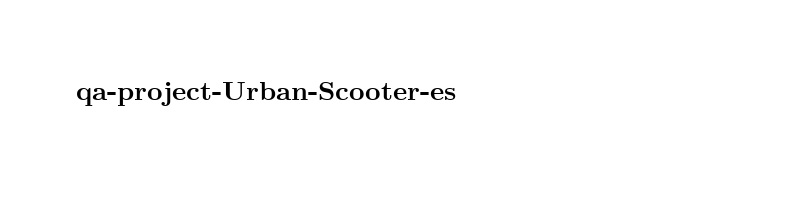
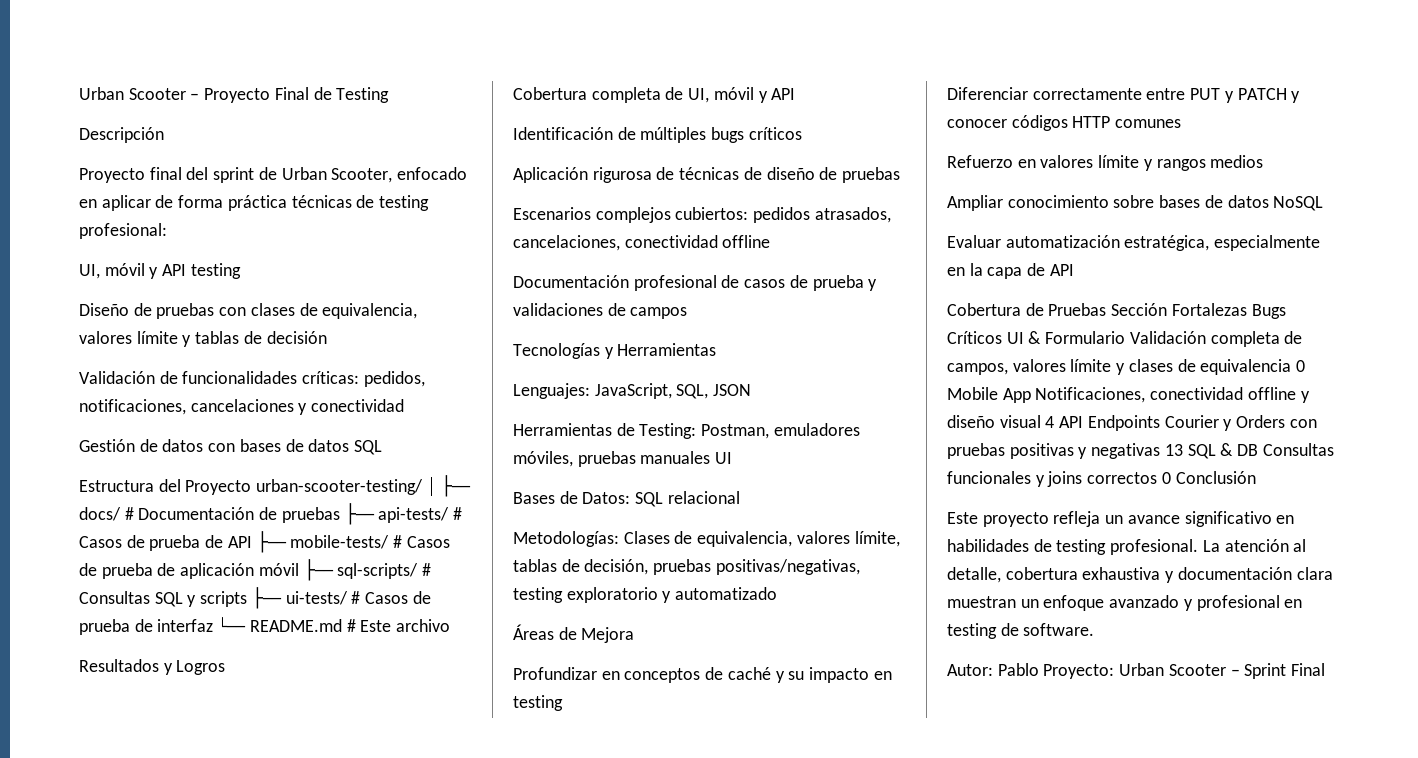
[76,82,456,106] qa-project-Urban-Scooter-es -> [79,87,390,103] [79,127,164,143] [79,167,468,183] [79,195,430,211] [79,223,167,239] [79,263,241,279] [79,303,418,319] [79,331,327,347] [79,371,425,387] [79,399,405,415] [79,439,383,455] [79,475,471,497] [79,503,463,525] [79,531,450,553] [79,559,432,581] [79,587,431,609] [79,617,451,635] [79,659,226,675] [513,87,796,103] [513,127,802,143] [513,167,901,183] [513,207,891,223] [513,235,771,251] [513,275,878,291] [513,303,688,319] [513,343,717,359] [513,383,752,399] [513,423,860,439] [513,451,733,467] [513,491,740,507] [513,531,900,547] [513,559,860,575] [513,587,778,603] [513,624,635,643] [513,667,892,683] [513,695,563,711] [947,87,1301,103] [947,115,1182,131] [947,155,1264,171] [947,195,1324,211] [947,235,1321,251] [947,263,1074,279] [947,303,1286,319] [947,331,1303,347] [947,359,1306,375] [947,387,1310,403] [947,415,1317,431] [947,443,1334,459] [947,471,1256,487] [947,511,1295,527] [947,539,1307,555] [947,567,1333,583] [947,595,1303,611] [947,623,1095,639] [947,663,1326,679] Urban Scooter – Proyecto Final de Testing // Descripción // Proyecto final del sprint de Urban Scooter, enfocado en aplicar de forma práctica técnicas de testing profesional: // UI, móvil y API testing // Diseño de pruebas con clases de equivalencia, valores límite y tablas de decisión // Validación de funcionalidades críticas: pedidos, notificaciones, cancelaciones y conectividad // Gestión de datos con bases de datos SQL // Estructura del Proyecto urban-scooter-testing/ │ ├── docs/ # Documentación de pruebas ├── api-tests/ # Casos de prueba de API ├── mobile-tests/ # Casos de prueba de aplicación móvil ├── sql-scripts/ # Consultas SQL y scripts ├── ui-tests/ # Casos de prueba de interfaz └── README.md # Este archivo // Resultados y Logros // Cobertura completa de UI, móvil y API // Identificación de múltiples bugs críticos // Aplicación rigurosa de técnicas de diseño de pruebas // Escenarios complejos cubiertos: pedidos atrasados, cancelaciones, conectividad offline // Documentación profesional de casos de prueba y validaciones de campos // Tecnologías y Herramientas // Lenguajes: JavaScript, SQL, JSON // Herramientas de Testing: Postman, emuladores móviles, pruebas manuales UI // Bases de Datos: SQL relacional // Metodologías: Clases de equivalencia, valores límite, tablas de decisión, pruebas positivas/negativas, testing exploratorio y automatizado // Áreas de Mejora // Profundizar en conceptos de caché y su impacto en testing // Diferenciar correctamente entre PUT y PATCH y conocer códigos HTTP comunes // Refuerzo en valores límite y rangos medios // Ampliar conocimiento sobre bases de datos NoSQL // Evaluar automatización estratégica, especialmente en la capa de API // Cobertura de Pruebas Sección Fortalezas Bugs Críticos UI & Formulario Validación completa de campos, valores límite y clases de equivalencia 0 Mobile App Notificaciones, conectividad offline y diseño visual 4 API Endpoints Courier y Orders con pruebas positivas y negativas 13 SQL & DB Consultas funcionales y joins correctos 0 Conclusión // Este proyecto refleja un avance significativo en habilidades de testing profesional. La atención al detalle, cobertura exhaustiva y documentación clara muestran un enfoque avanzado y profesional en testing de software. // Autor: Pablo Proyecto: Urban Scooter – Sprint Final

